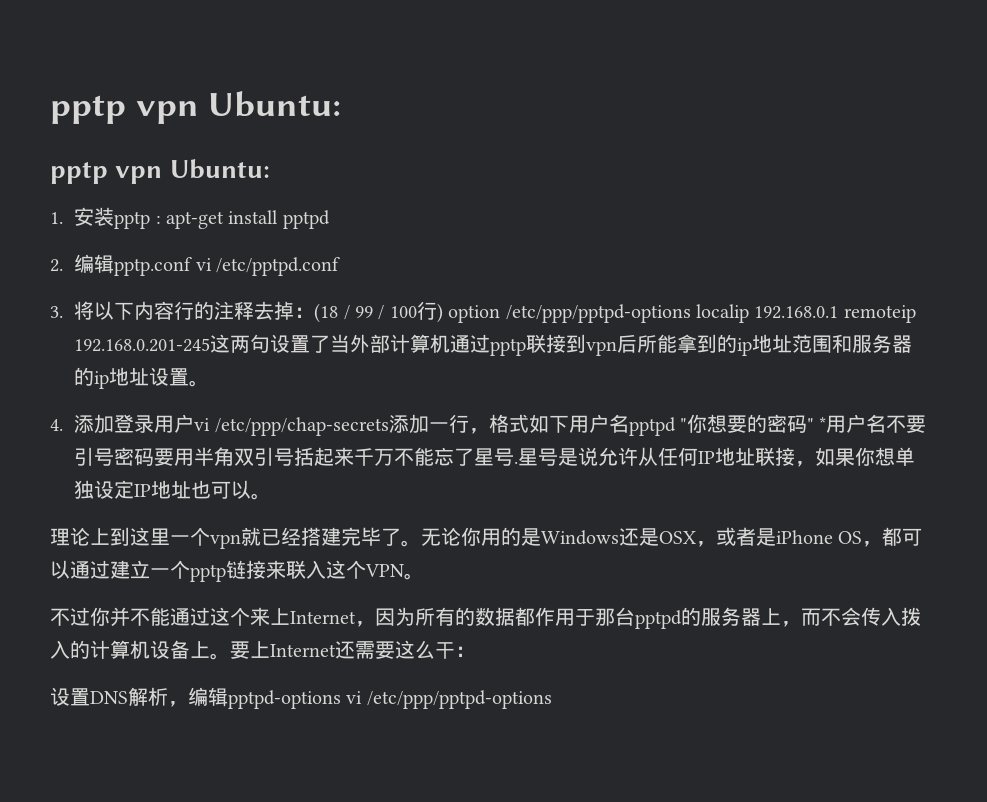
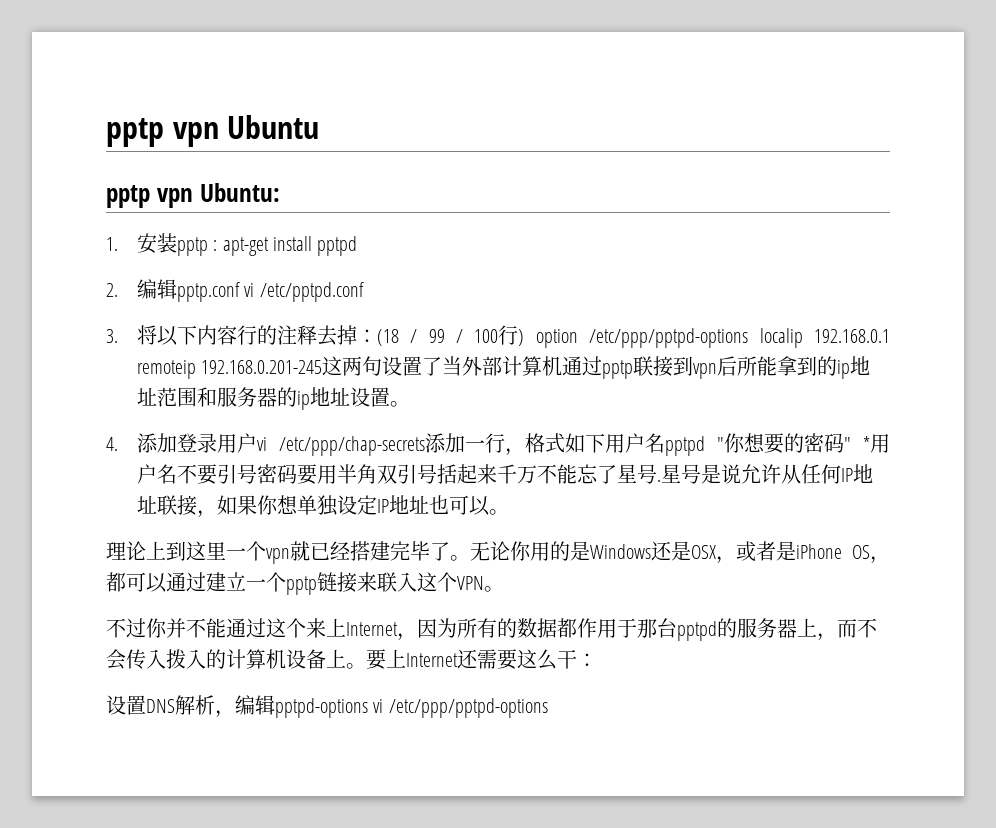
[50,91,342,124] pptp vpn Ubuntu: -> [106,115,320,147] pptp vpn Ubuntu

